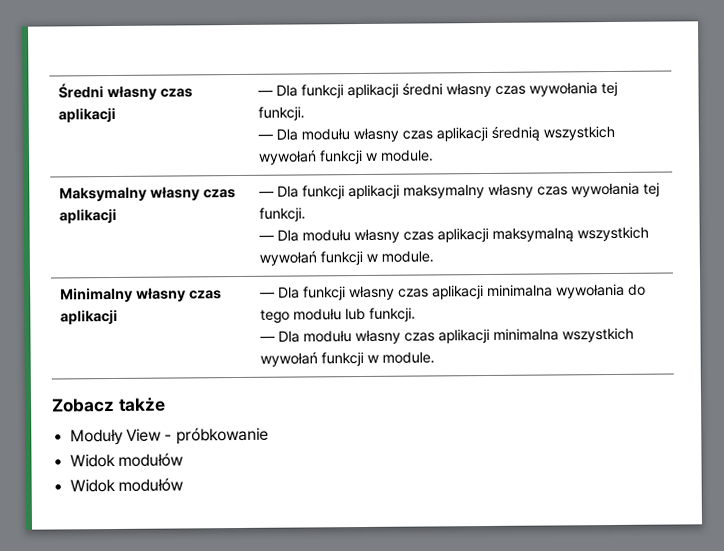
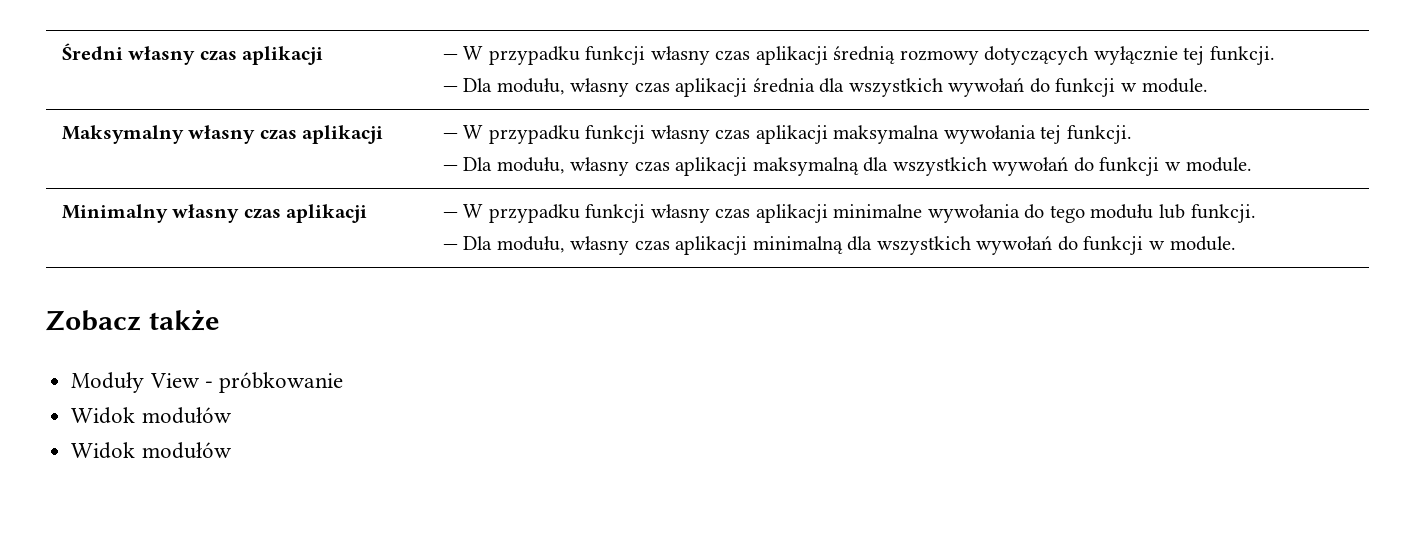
[275,81,618,99] [257,106,305,121] [256,125,615,143] [257,149,317,165] Dla funkcji aplikacji średni własny czas wywołania tej funkcji. // — Dla modułu własny czas aplikacji średnią wszystkich wywołań -> [463,46,1275,65] [442,78,1050,97] W przypadku funkcji własny czas aplikacji średnią rozmowy dotyczących wyłącznie tej funkcji. // — Dla modułu, własny czas aplikacji średnia dla wszystkich wywołań do
[276,182,660,200] [258,207,306,222] [257,229,351,242] Dla funkcji aplikacji maksymalny własny czas wywołania tej funkcji. // — Dla modułu -> [463,125,1132,144] [442,157,565,174] W przypadku funkcji własny czas aplikacji maksymalna wywołania tej funkcji. // — Dla modułu,
[576,226,649,242] [258,250,317,266] wszystkich wywołań -> [863,157,1094,176] dla wszystkich wywołań do
[277,284,553,301] Dla funkcji własny czas aplikacji minimalna -> [463,204,923,223] W przypadku funkcji własny czas aplikacji minimalne
[302,327,634,345] [259,351,318,367] modułu własny czas aplikacji minimalna wszystkich wywołań -> [496,236,1078,255] modułu, własny czas aplikacji minimalną dla wszystkich wywołań do

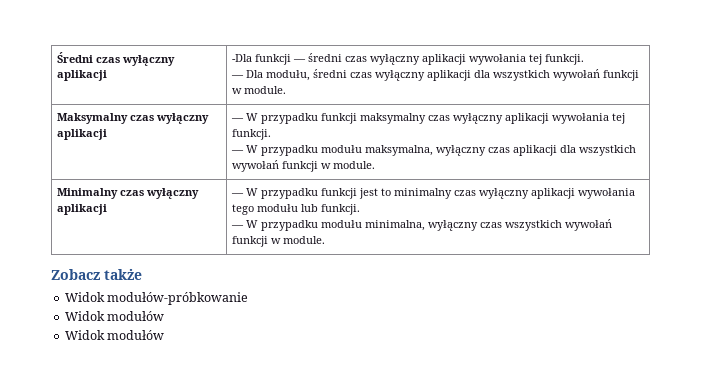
[128,46,324,65] [442,46,1275,65] [442,78,1208,97] [61,125,384,144] [442,125,940,144] własny czas aplikacji | — W przypadku funkcji własny czas aplikacji średnią rozmowy dotyczących wyłącznie tej funkcji. // — Dla modułu, własny czas aplikacji średnia dla wszystkich wywołań do funkcji w module. // Maksymalny własny czas aplikacji | — W przypadku funkcji własny czas aplikacji maksymalna -> [96,55,176,66] [57,70,108,81] [232,53,467,65] czas wyłączny aplikacji | -Dla funkcji — średni czas wyłączny aplikacji
[570,157,1252,176] [61,204,368,223] [442,204,1045,223] własny czas aplikacji maksymalną dla wszystkich wywołań do funkcji w module. // Minimalny własny czas aplikacji | — W przypadku funkcji własny czas aplikacji minimalne wywołania do -> [313,69,640,81] [232,86,287,94] [57,113,210,124] [57,129,108,140] [231,113,626,124] [232,129,272,140] [231,145,637,156] [232,160,376,172] [57,188,200,199] [57,204,108,215] [231,188,636,199] średni czas wyłączny aplikacji dla wszystkich wywołań funkcji w module. // Maksymalny czas wyłączny aplikacji | — W przypadku funkcji maksymalny czas wyłączny aplikacji wywołania tej funkcji. // — W przypadku modułu maksymalna, wyłączny czas aplikacji dla wszystkich wywołań funkcji w module. // Minimalny czas wyłączny aplikacji | — W przypadku funkcji jest to minimalny czas wyłączny aplikacji wywołania
[463,236,1078,255] Dla modułu, własny czas aplikacji minimalną dla wszystkich wywołań do -> [246,219,613,231] W przypadku modułu minimalna, wyłączny czas wszystkich wywołań
[71,372,343,393] Moduły View - próbkowanie -> [64,292,249,305] Widok modułów-próbkowanie

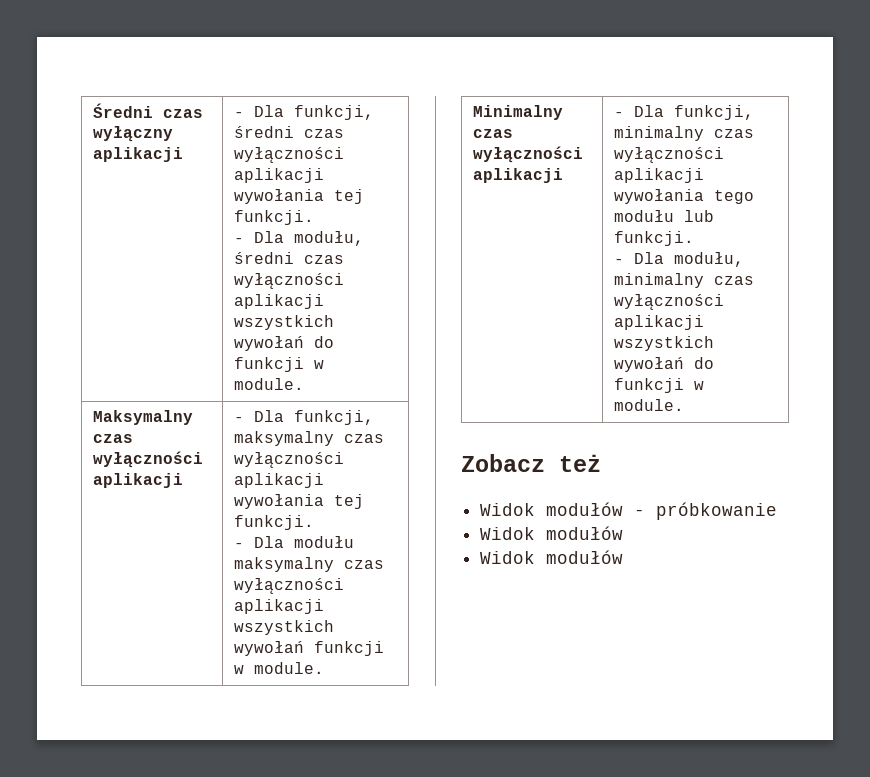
[232,53,585,65] [231,75,245,78] -Dla funkcji — średni czas wyłączny aplikacji wywołania tej funkcji. // — -> [234,105,375,120] [234,126,345,138] [234,147,345,163] [234,168,325,183] [234,189,365,204] [234,210,315,225] [234,238,245,243] - Dla funkcji, średni czas wyłączności aplikacji wywołania tej funkcji. // -
[375,69,601,81] wyłączny aplikacji dla wszystkich wywołań -> [234,273,345,289] [234,294,325,309] [234,315,335,330] [234,336,335,351] wyłączności aplikacji wszystkich wywołań do
[156,113,210,124] [57,129,108,140] [231,113,626,124] [232,129,272,140] [231,145,577,156] wyłączny aplikacji | — W przypadku funkcji maksymalny czas wyłączny aplikacji wywołania tej funkcji. // — W przypadku modułu maksymalna, wyłączny czas aplikacji dla -> [93,451,204,468] [93,473,184,488] [234,410,375,425] [234,431,385,446] [234,452,345,468] [234,473,325,488] [234,494,365,509] [234,515,315,530] [234,536,355,548] [234,557,385,572] [234,578,345,594] [234,599,325,614] wyłączności aplikacji | - Dla funkcji, maksymalny czas wyłączności aplikacji wywołania tej funkcji. // - Dla modułu maksymalny czas wyłączności aplikacji
[146,188,200,199] [57,204,108,215] [231,188,530,199] wyłączny aplikacji | — W przypadku funkcji jest to minimalny czas wyłączny -> [473,146,584,163] [473,168,564,183] [614,105,755,120] [614,126,755,141] [614,147,725,163] wyłączności aplikacji | - Dla funkcji, minimalny czas wyłączności
[231,219,613,231] — W przypadku modułu minimalna, wyłączny czas wszystkich wywołań -> [614,252,745,267] [614,273,755,288] [614,294,725,310] [614,315,705,330] [614,336,715,351] [614,357,715,372] - Dla modułu, minimalny czas wyłączności aplikacji wszystkich wywołań do
[104,268,142,280] [64,292,249,305] także // Widok modułów-próbkowanie -> [559,454,601,472] [480,502,778,520] też // Widok modułów - próbkowanie

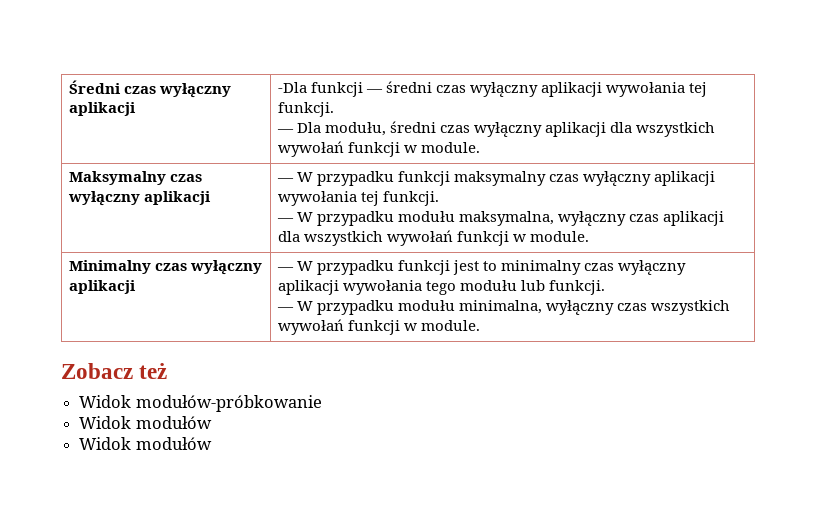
[234,105,375,120] [234,126,345,138] [234,147,345,163] [234,168,325,183] [234,189,365,204] [234,210,315,225] [234,238,245,243] - Dla funkcji, średni czas wyłączności aplikacji wywołania tej funkcji. // - -> [277,81,708,97] [277,102,334,117] [276,129,294,133] -Dla funkcji — średni czas wyłączny aplikacji wywołania tej funkcji. // —
[234,273,345,289] [234,294,325,309] [234,315,335,330] [234,336,335,351] wyłączności aplikacji wszystkich wywołań do -> [474,122,716,137] [277,141,344,157] wyłączny aplikacji dla wszystkich wywołań
[93,451,204,468] [93,473,184,488] [234,410,375,425] [234,431,385,446] [234,452,345,468] [234,473,325,488] [234,494,365,509] [234,515,315,530] [234,536,355,548] [234,557,385,572] [234,578,345,594] [234,599,325,614] wyłączności aplikacji | - Dla funkcji, maksymalny czas wyłączności aplikacji wywołania tej funkcji. // - Dla modułu maksymalny czas wyłączności aplikacji -> [67,191,212,206] [276,171,716,186] [277,191,440,206] [276,211,725,226] [277,231,300,242] wyłączny aplikacji | — W przypadku funkcji maksymalny czas wyłączny aplikacji wywołania tej funkcji. // — W przypadku modułu maksymalna, wyłączny czas aplikacji dla
[473,146,584,163] [473,168,564,183] [614,105,755,120] [614,126,755,141] [614,147,725,163] wyłączności aplikacji | - Dla funkcji, minimalny czas wyłączności -> [190,260,263,275] [68,280,136,294] [276,260,687,275] wyłączny aplikacji | — W przypadku funkcji jest to minimalny czas wyłączny
[614,252,745,267] [614,273,755,288] [614,294,725,310] [614,315,705,330] [614,336,715,351] [614,357,715,372] - Dla modułu, minimalny czas wyłączności aplikacji wszystkich wywołań do -> [276,300,731,315] [277,319,344,335] — W przypadku modułu minimalna, wyłączny czas wszystkich wywołań
[546,502,778,520] modułów - próbkowanie -> [135,395,322,412] modułów-próbkowanie

